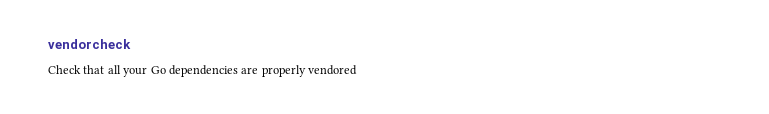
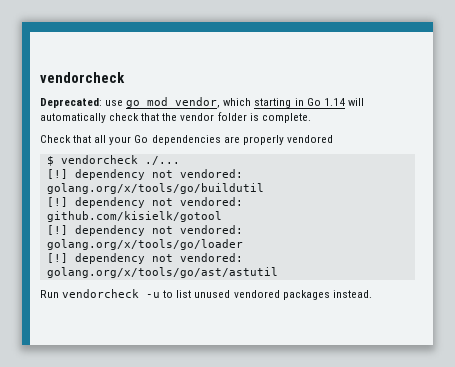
[48,39,131,49] vendorcheck -> [40,72,125,83] [40,97,364,108] [40,112,311,123] vendorcheck // Deprecated: use go mod vendor, which starting in Go 1.14 will automatically check that the vendor folder is complete.
(357, 70) none -> [46,155,180,166] [46,169,243,180] [46,183,264,194] [46,197,243,208] [46,211,222,222] [46,225,243,236] [46,239,243,250] [46,253,243,264] [46,267,278,278] [40,289,372,300] // $ vendorcheck ./... // [!] dependency not vendored: golang.org/x/tools/go/buildutil // [!] dependency not vendored: github.com/kisielk/gotool // [!] dependency not vendored: golang.org/x/tools/go/loader // [!] dependency not vendored: golang.org/x/tools/go/ast/astutil // Run vendorcheck -u to list unused vendored packages instead.

